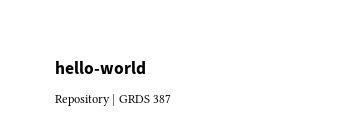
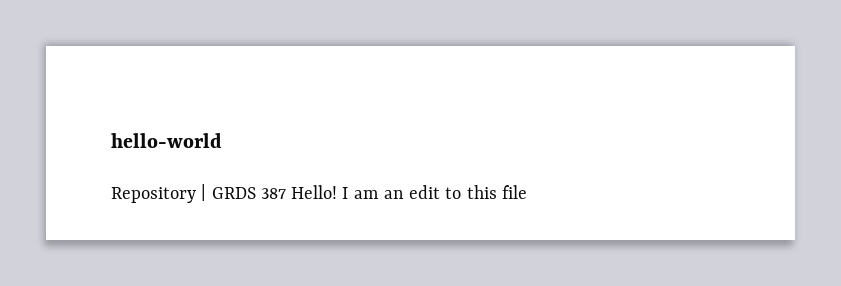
(172, 98) none -> [291,185,527,199] Hello! I am an edit to this file

